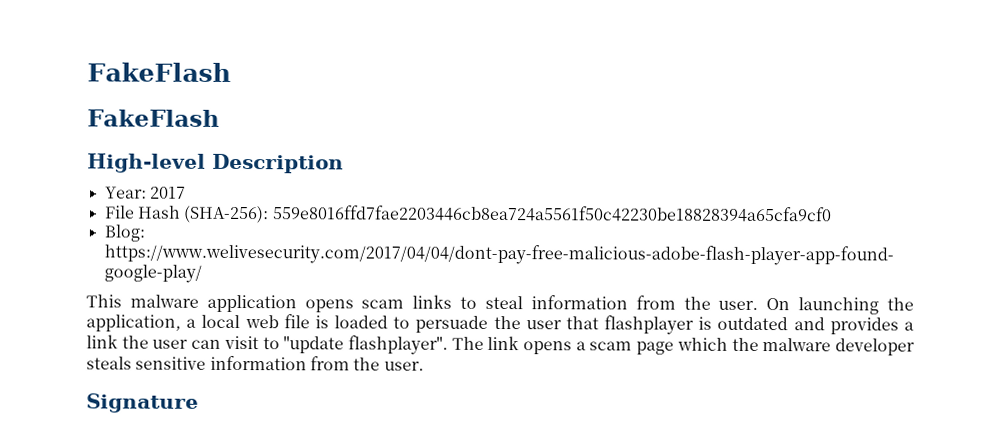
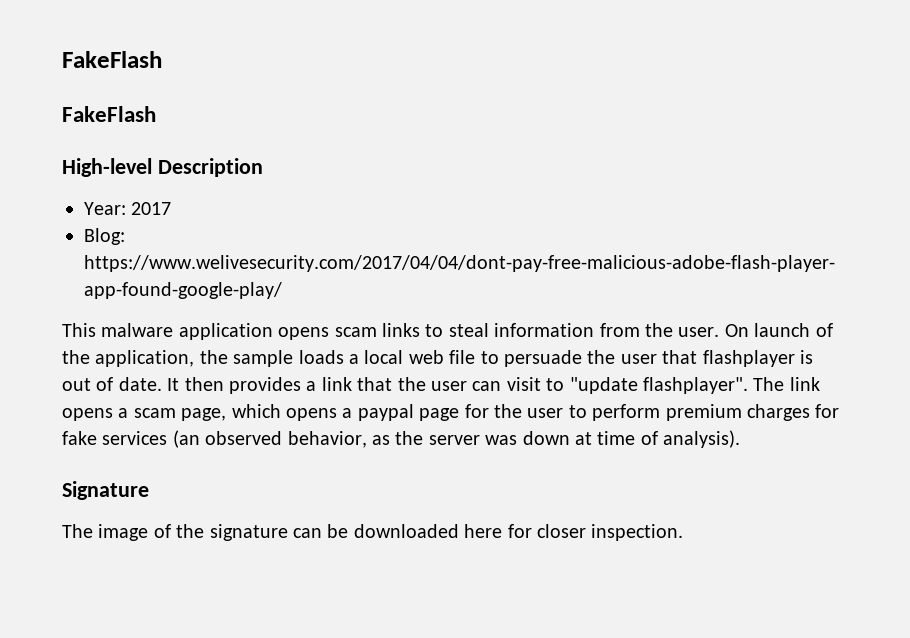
[104,205,832,224] // File Hash (SHA-256): 559e8016ffd7fae2203446cb8ea724a5561f50c42230be18828394a65cfa9cf0 -> (172, 208) none
[798,297,914,315] [86,314,181,332] launching the application, -> [754,323,833,337] [62,350,344,367] launch of the application, the sample loads
[314,315,389,329] is loaded -> (476, 357) none
[717,316,825,331] outdated and -> [62,377,224,391] out of date. It then
(118, 341) none -> [357,377,393,391] that
[636,337,916,356] [86,355,424,371] [86,393,199,413] page which the malware developer steals sensitive information from the user. // Signature -> [181,404,840,421] [62,430,741,448] [62,481,149,500] [62,524,684,541] page, which opens a paypal page for the user to perform premium charges for fake services (an observed behavior, as the server was down at time of analysis). // Signature // The image of the signature can be downloaded here for closer inspection.

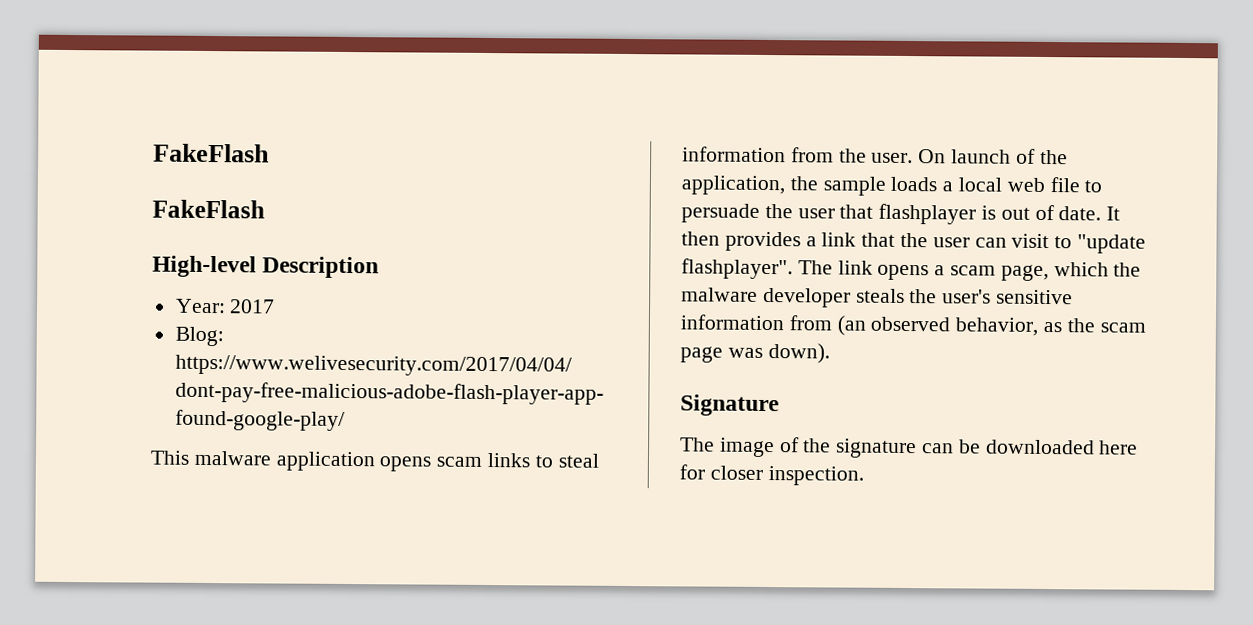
[286,404,840,421] [62,431,168,445] opens a paypal page for the user to perform premium charges for fake services -> [1113,262,1142,277] [681,287,1074,308] [680,314,832,331] the malware developer steals the user's sensitive information from
[428,430,741,448] server was down at time of analysis). -> [1099,322,1146,333] [680,343,830,364] scam page was down).

